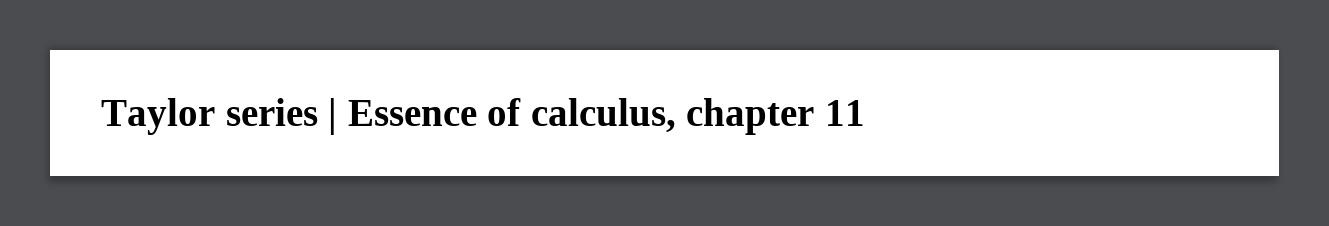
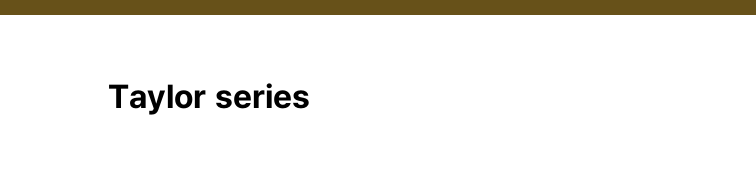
[328,98,865,135] | Essence of calculus, chapter 11 -> (310, 96) none

